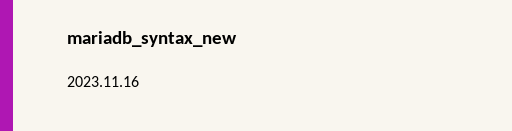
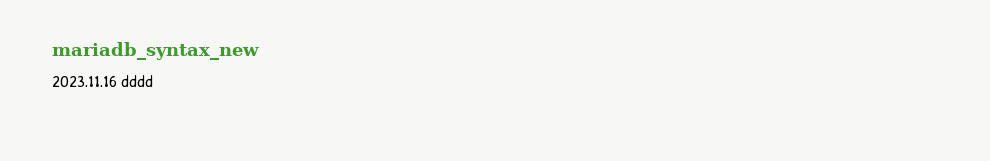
(139, 81) none -> [121,75,154,87] dddd

